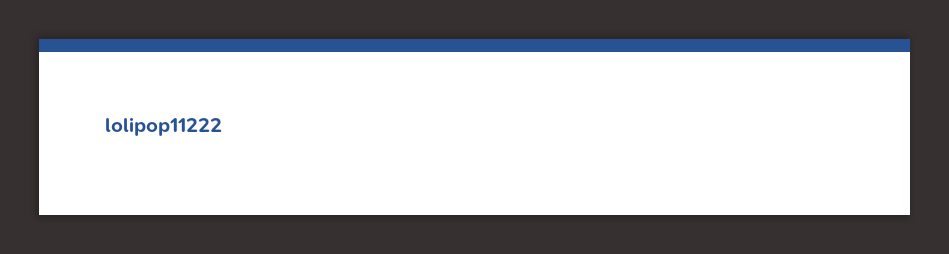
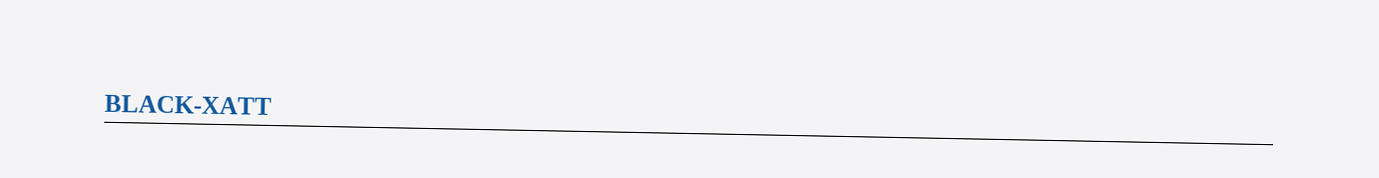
[105,117,222,136] lolipop11222 -> [104,94,272,115] BLACK-XATT

